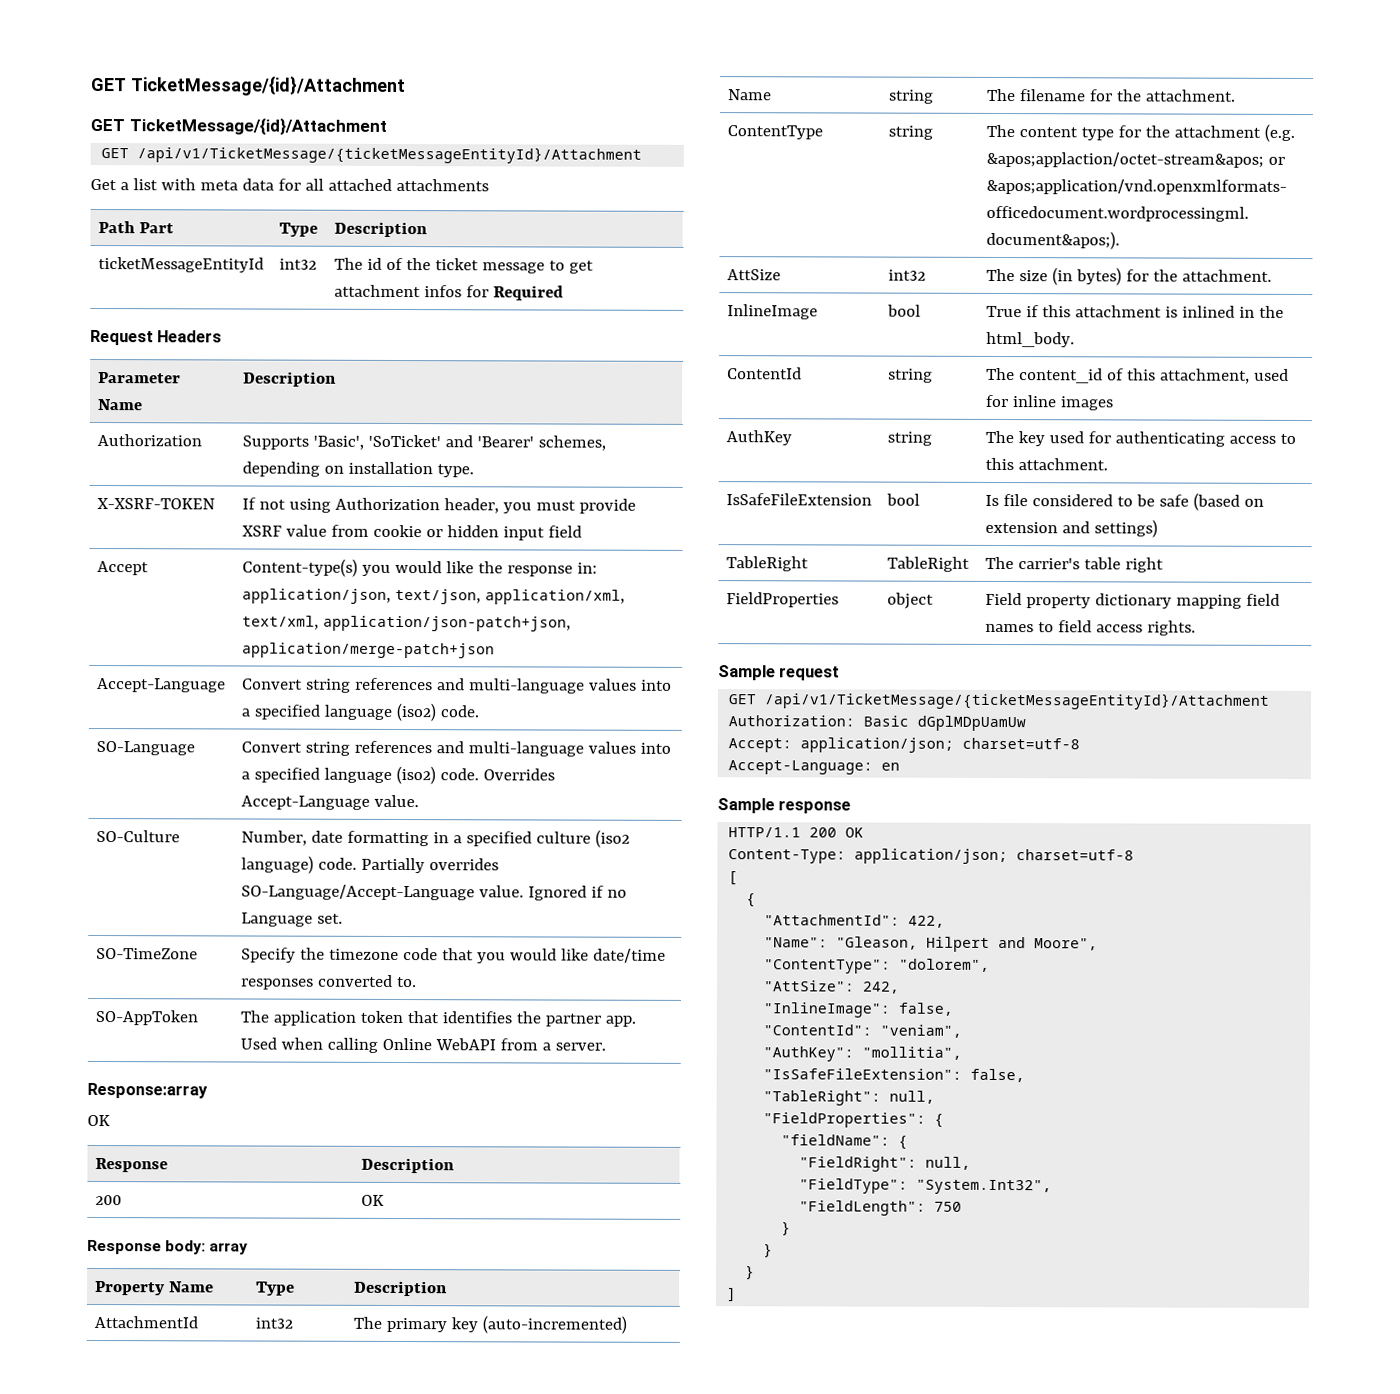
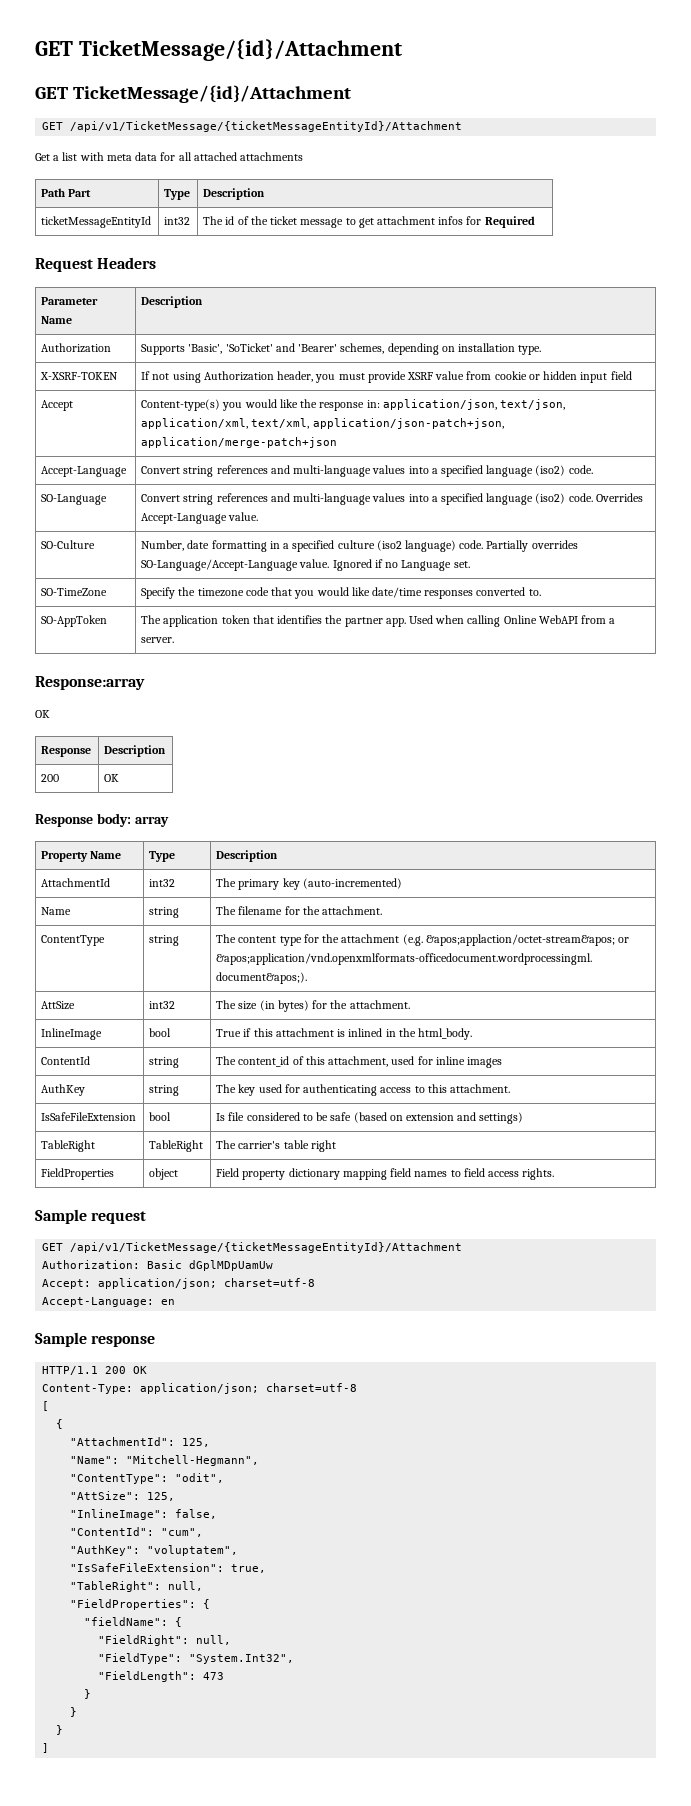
[908,915,946,928] 422, -> [182,1438,211,1447] 125,
[836,936,1099,952] "Gleason, Hilpert and Moore", -> [126,1455,260,1466] "Mitchell-Hegmann",
[899,958,991,972] "dolorem", -> [175,1473,225,1483] "odit",
[863,981,901,994] 242, -> [147,1492,176,1501] 125,
[880,1024,963,1038] "veniam", -> [161,1528,204,1537] "cum",
[862,1046,963,1060] "mollitia", -> [147,1545,239,1556] "voluptatem",
[970,1068,1026,1083] false, -> [231,1564,267,1573] true,
[934,1201,963,1212] 750 -> [203,1672,225,1680] 473

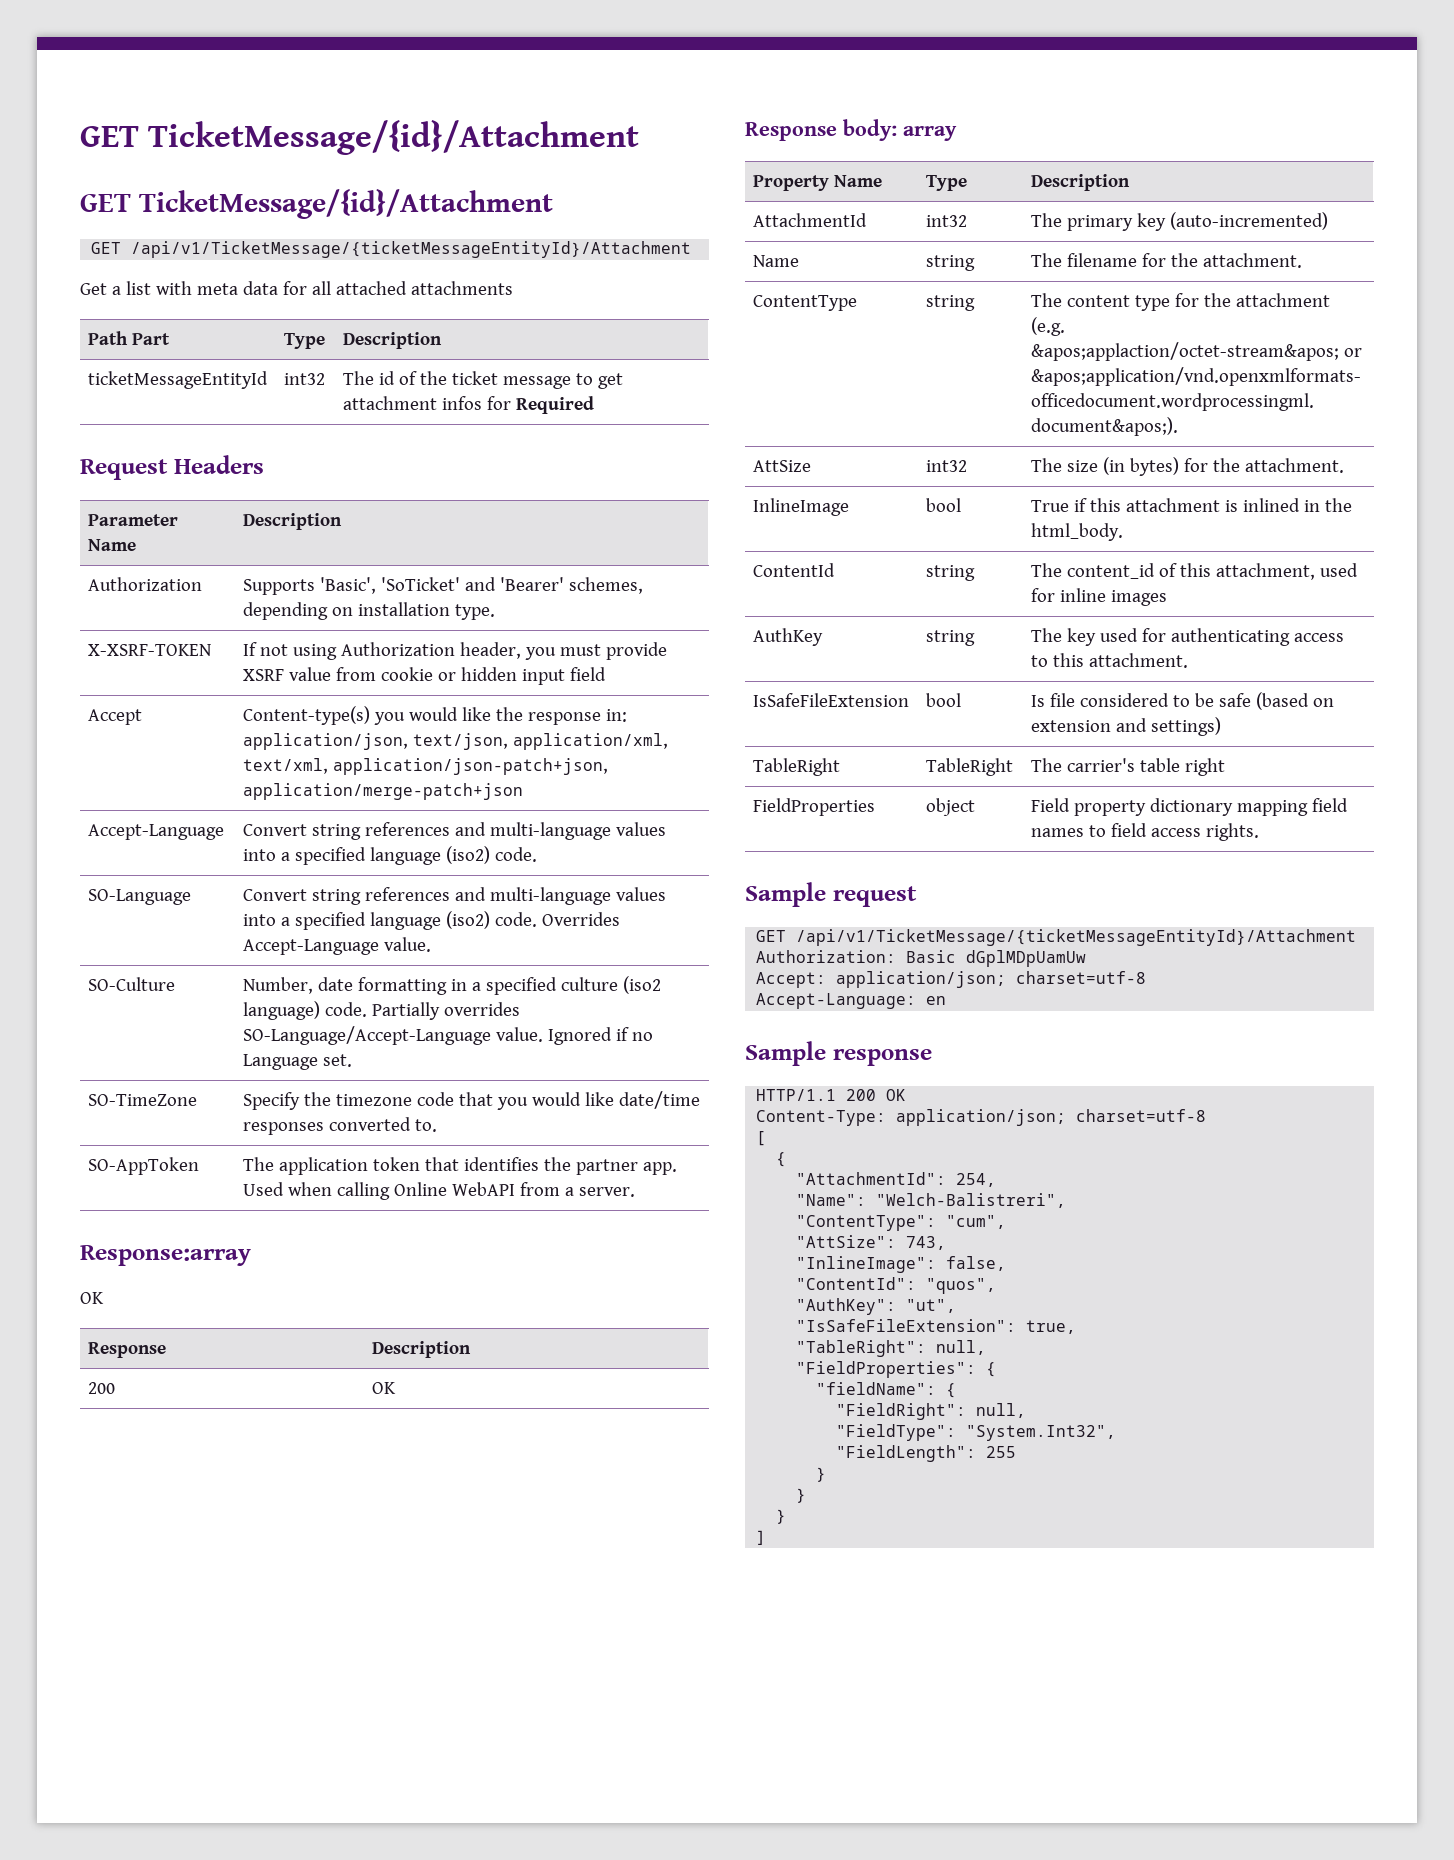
[182,1438,211,1447] 125, -> [956,1173,997,1187] 254,
[126,1455,260,1466] "Mitchell-Hegmann", -> [876,1193,1067,1208] "Welch-Balistreri",
[175,1473,225,1483] "odit", -> [946,1215,1007,1229] "cum",
[147,1492,176,1501] 125, -> [906,1236,947,1250] 743,
[161,1528,204,1537] "cum", -> [926,1278,997,1294] "quos",
[147,1545,239,1556] "voluptatem", -> [906,1299,957,1313] "ut",
[203,1672,225,1680] 473 -> [986,1446,1017,1458] 255

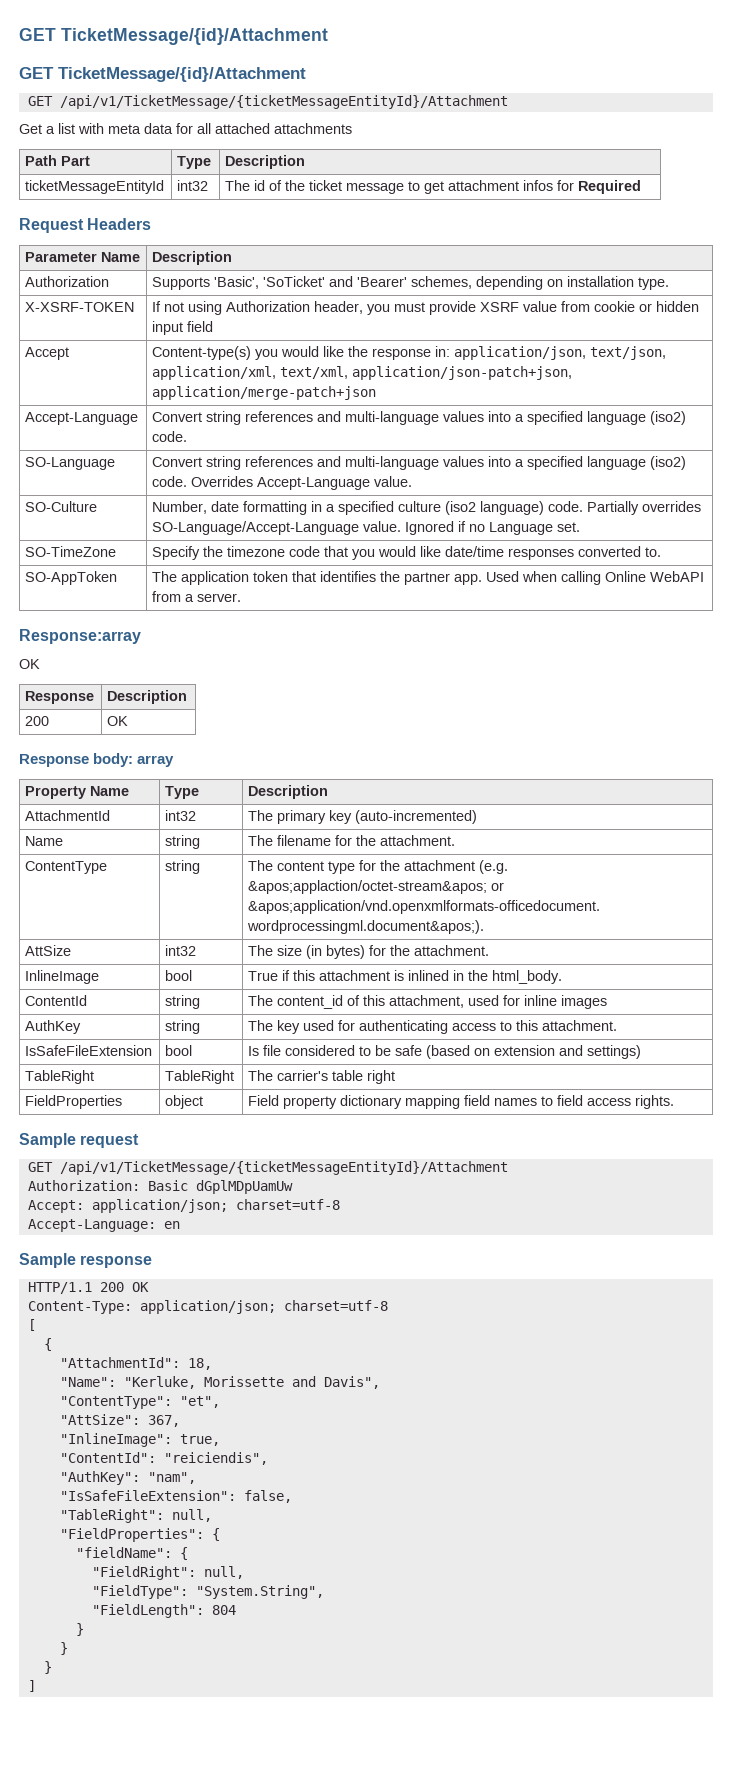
[956,1173,997,1187] 254, -> [187,1358,212,1370] 18,
[876,1193,1067,1208] "Welch-Balistreri", -> [123,1376,380,1389] "Kerluke, Morissette and Davis",
[946,1215,1007,1229] "cum", -> [179,1396,220,1408] "et",
[906,1236,947,1250] 743, -> [147,1415,180,1427] 367,
[946,1256,1007,1271] false, -> [179,1434,220,1446] true,
[926,1278,997,1294] "quos", -> [163,1452,268,1465] "reiciendis",
[906,1299,957,1313] "ut", -> [147,1472,196,1484] "nam",
[1026,1320,1077,1334] true, -> [243,1490,292,1503] false,
[966,1425,1117,1441] "System.Int32", -> [195,1585,324,1599] "System.String",
[986,1446,1017,1458] 255 -> [211,1605,236,1615] 804

